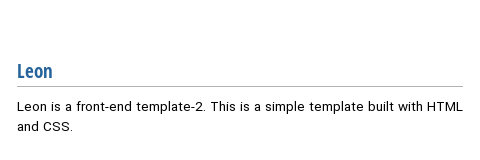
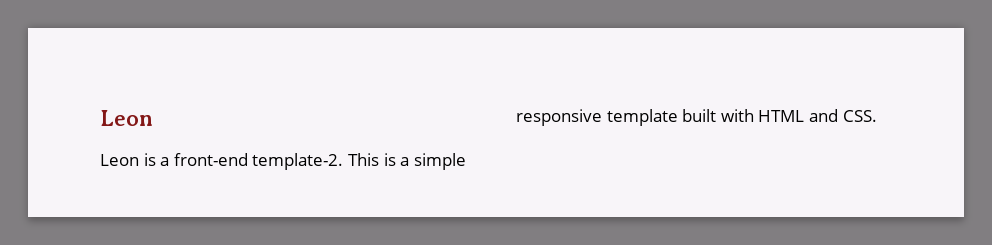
(305, 107) none -> [516,109,602,126] responsive

